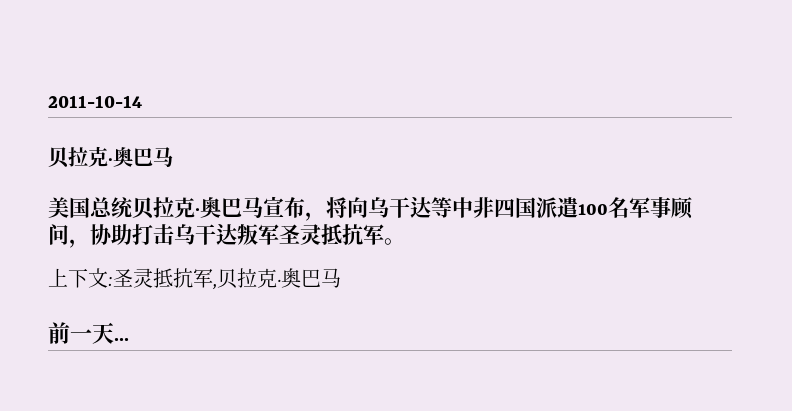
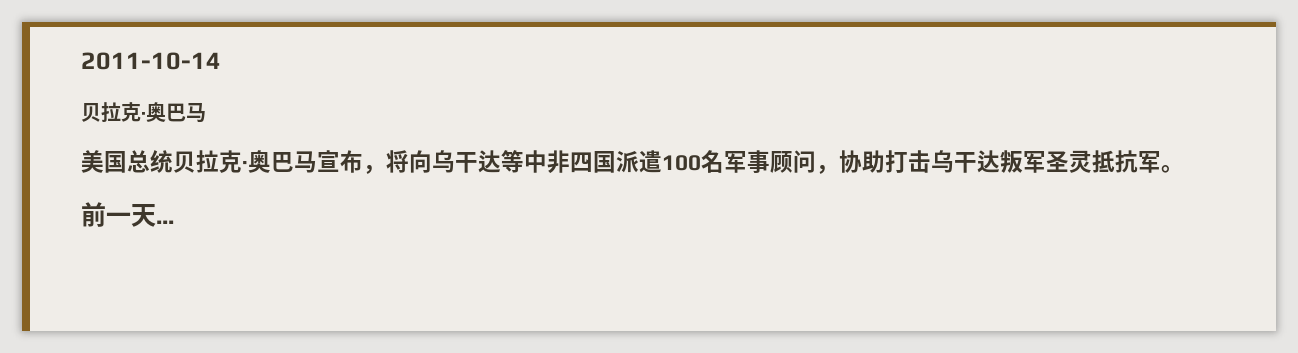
[48,268,341,290] // 上下文:圣灵抵抗军,贝拉克·奥巴马 -> (1184, 169) none

